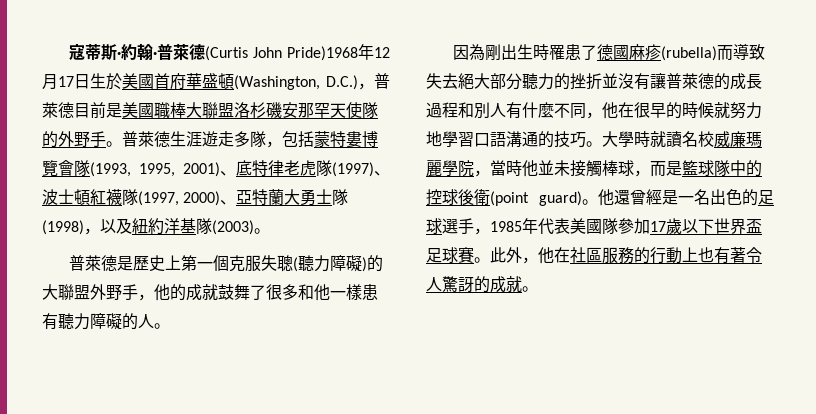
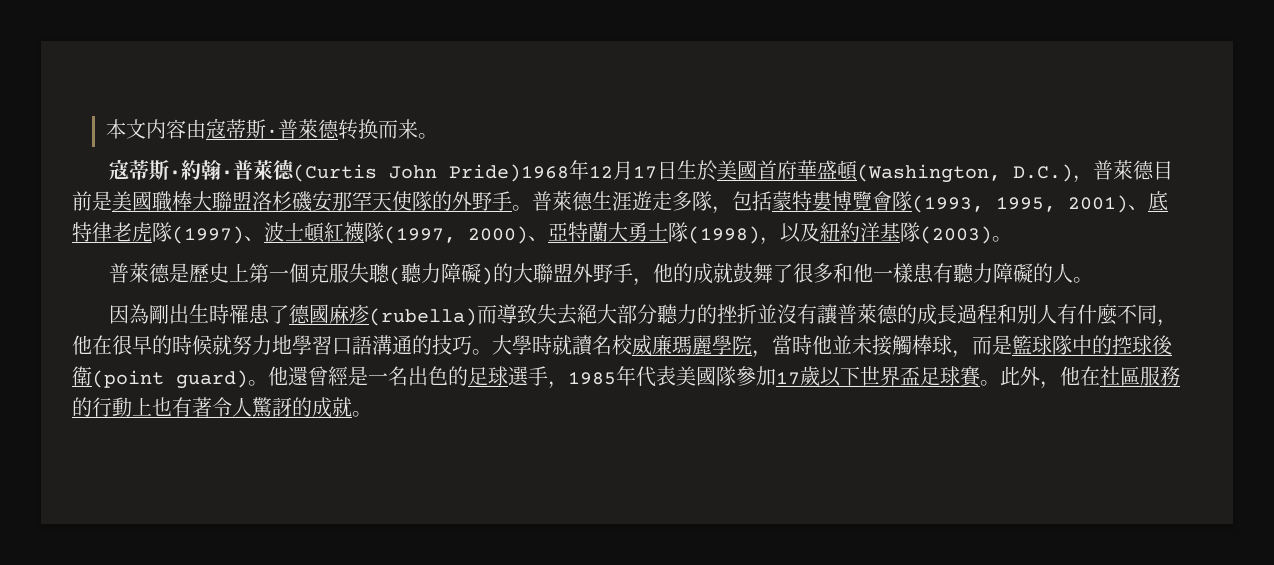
(69, 52) none -> [106,118,439,140] 本文内容由寇蒂斯·普萊德转换而来。 //

